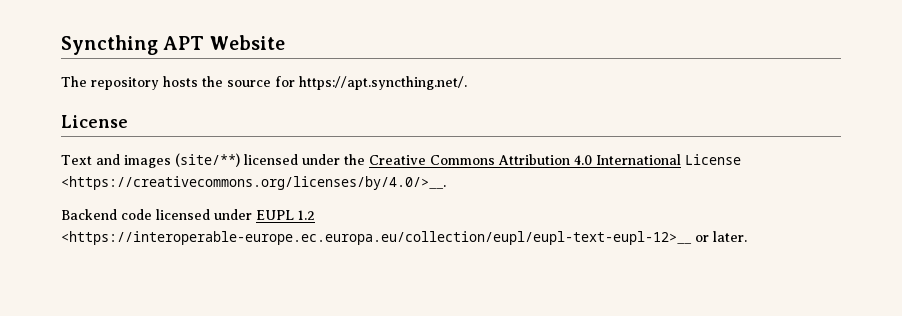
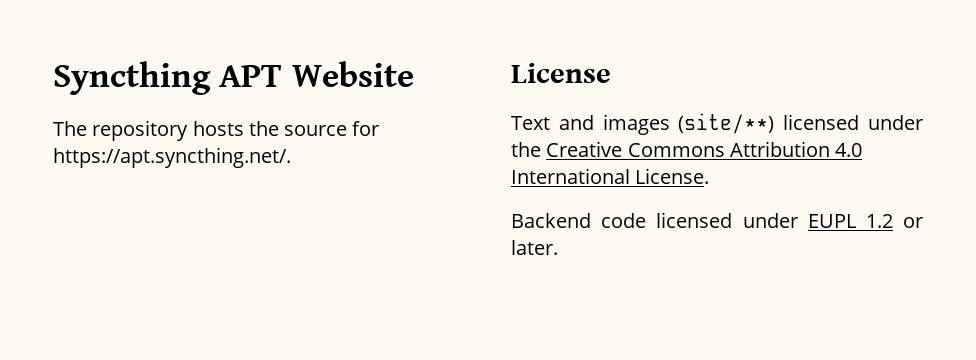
[684,154,741,165] [61,176,446,190] License <https://creativecommons.org/licenses/by/4.0/>__. -> [635,168,710,184] License.
[61,231,692,245] <https://interoperable-europe.ec.europa.eu/collection/eupl/eupl-text-eupl-12>__ -> (893, 221) none

